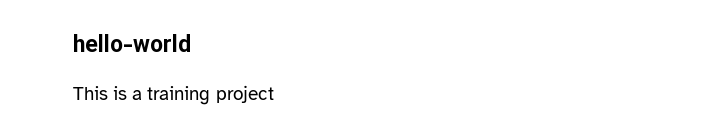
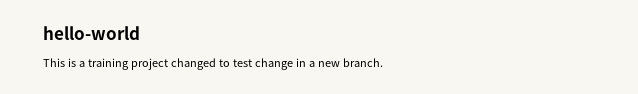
(274, 94) none -> [170,58,383,70] changed to test change in a new branch.

